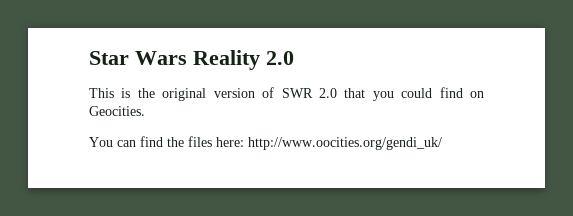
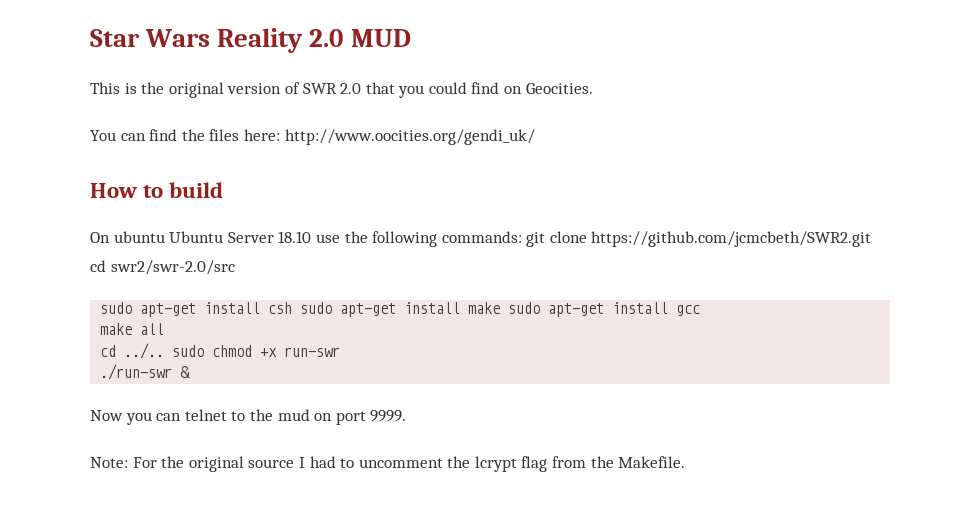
(294, 58) none -> [350,29,411,47] MUD
(442, 143) none -> [90,182,224,198] [90,231,872,247] [90,260,235,275] [100,302,701,317] [100,323,165,335] [100,343,341,359] [100,364,191,380] [90,409,407,425] [90,456,686,472] // How to build // On ubuntu Ubuntu Server 18.10 use the following commands: git clone https://github.com/jcmcbeth/SWR2.git cd swr2/swr-2.0/src // sudo apt-get install csh sudo apt-get install make sudo apt-get install gcc // make all // cd ../.. sudo chmod +x run-swr // ./run-swr & // Now you can telnet to the mud on port 9999. // Note: For the original source I had to uncomment the lcrypt flag from the Makefile.

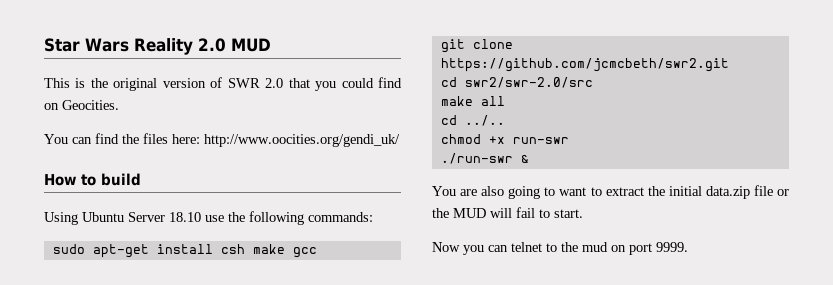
[90,231,165,243] On ubuntu -> [44,212,78,225] Using
[526,231,872,247] [90,260,235,275] git clone https://github.com/jcmcbeth/SWR2.git cd swr2/swr-2.0/src -> (373, 217) none
[300,302,701,317] sudo apt-get install make sudo apt-get install gcc -> [252,244,317,258] [440,39,513,53] [440,58,729,72] [440,77,593,88] make gcc // git clone https://github.com/jcmcbeth/swr2.git // cd swr2/swr-2.0/src
[172,345,205,357] sudo -> (505, 120) //
(191, 372) none -> [432,185,789,199] [432,207,583,218] // You are also going to want to extract the initial data.zip file or the MUD will fail to start.
[90,456,686,472] // Note: For the original source I had to uncomment the lcrypt flag from the Makefile. -> (688, 247) none

